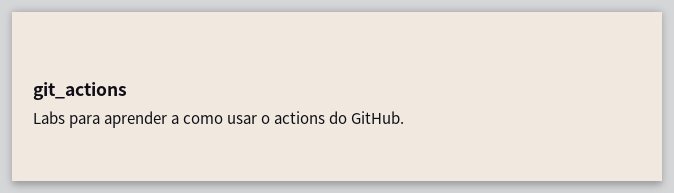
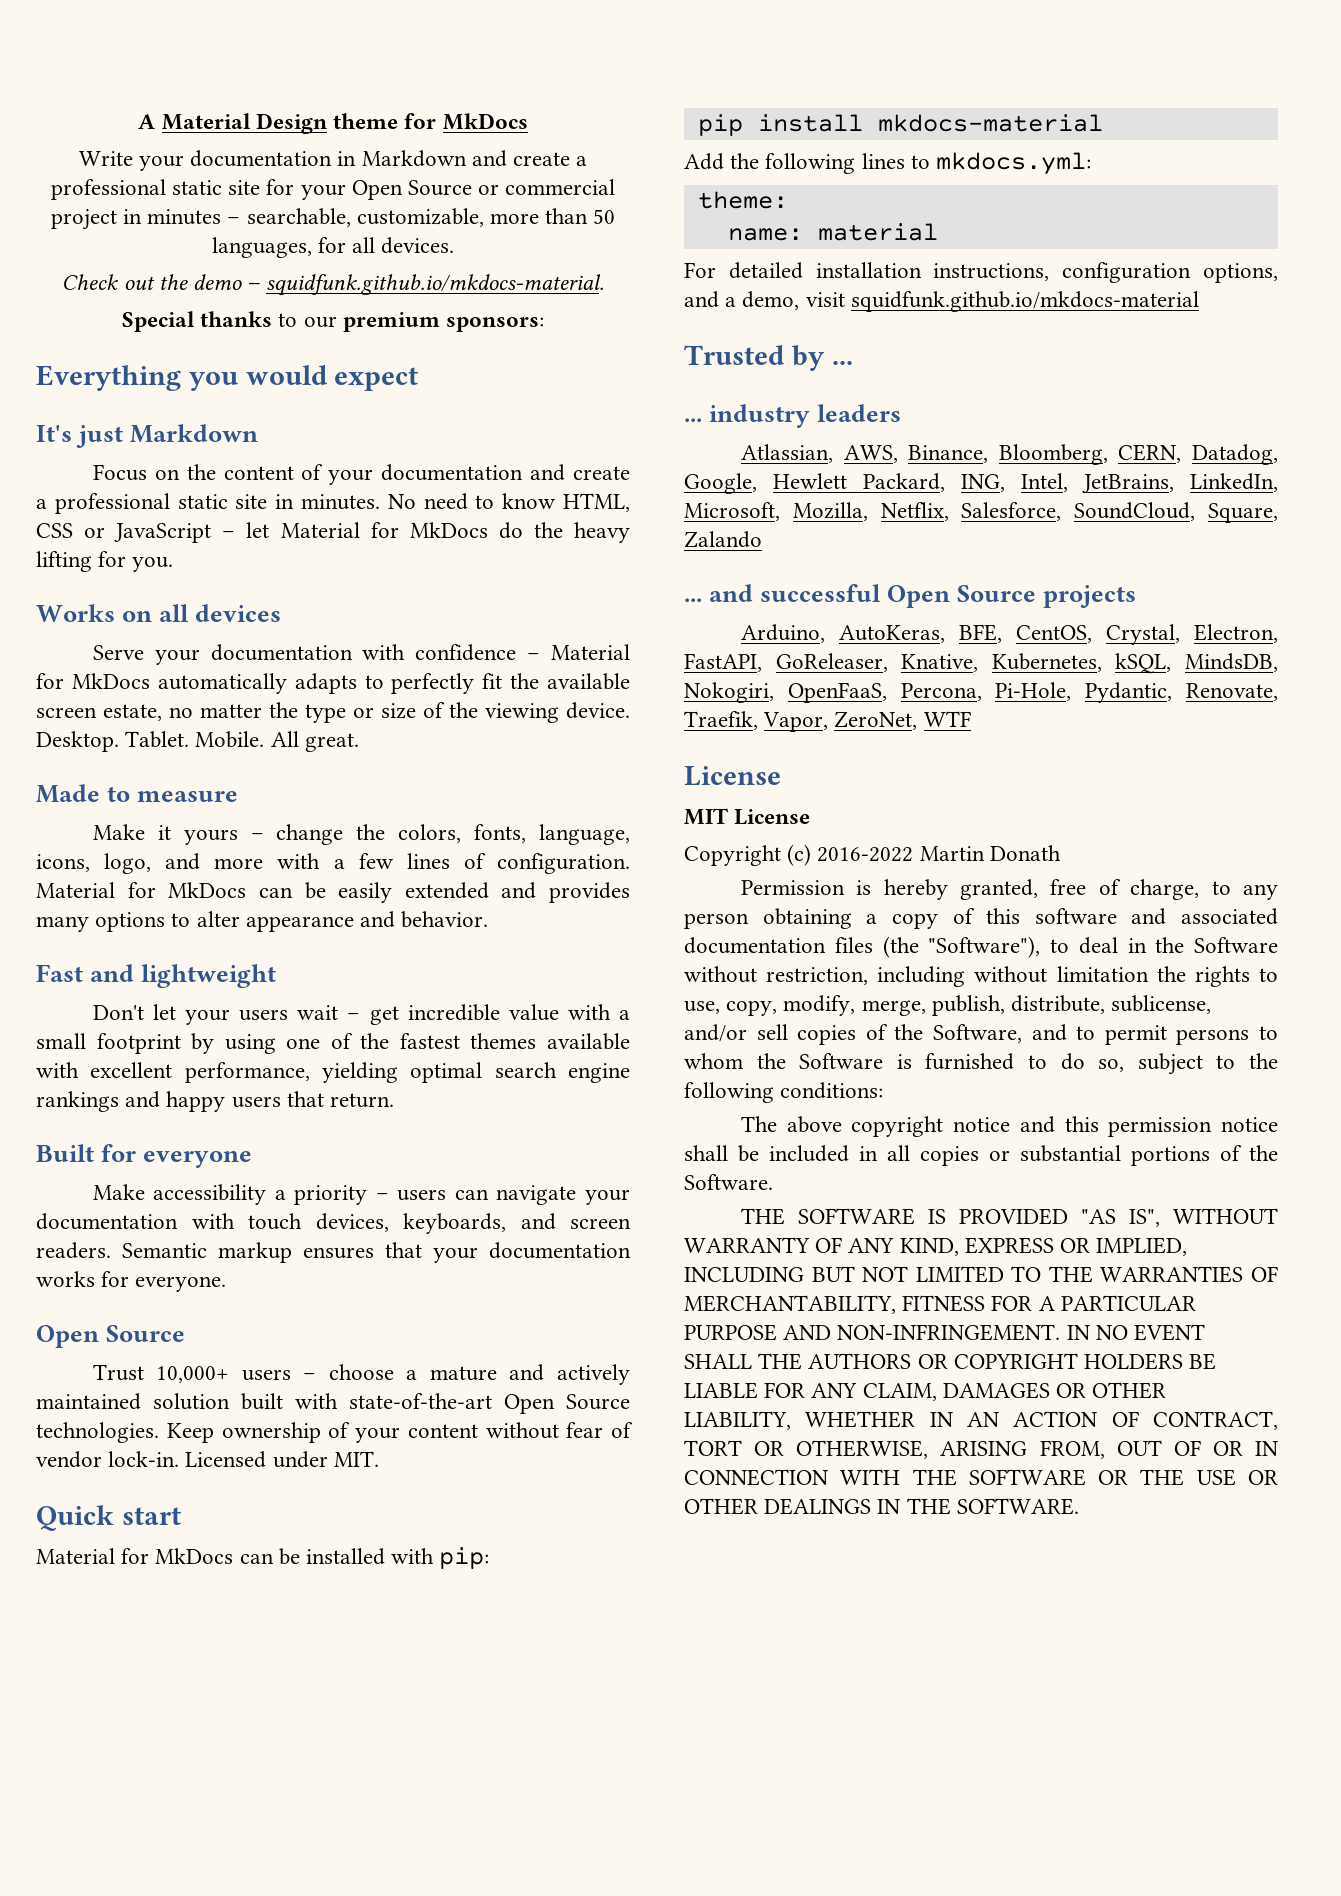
[33,82,127,100] [33,111,405,128] git_actions // Labs para aprender a como usar o actions do GitHub. -> [138,113,528,134] [78,150,588,171] [50,179,616,200] [50,208,616,230] [211,237,455,258] [62,274,604,296] [121,311,545,332] [36,365,419,391] [36,424,259,448] [92,464,630,485] [36,493,630,514] [36,522,631,543] [36,551,174,572] [36,604,282,622] [92,644,630,665] [36,673,630,694] [36,702,630,723] [36,731,359,752] [36,784,239,803] [92,824,631,845] [36,853,630,874] [36,882,630,903] [36,911,489,932] [36,964,277,988] [92,1004,630,1025] [36,1033,630,1054] [36,1062,630,1083] [36,1091,395,1112] [36,1144,253,1168] [92,1184,630,1205] [36,1213,631,1234] [36,1242,631,1263] [36,1271,227,1292] [36,1325,186,1348] [92,1364,630,1385] [36,1393,630,1414] [36,1422,633,1443] [36,1451,379,1468] [36,1505,181,1531] [36,1547,490,1569] [697,114,1103,136] [684,152,1092,175] [697,191,788,209] [727,223,938,241] [684,262,1278,283] [684,291,1199,312] [684,345,853,371] [684,404,902,428] [740,444,1278,465] [684,473,1278,494] [684,502,1278,523] [684,531,762,548] [684,584,1137,608] [740,624,1278,645] [684,653,1278,674] [684,682,1278,703] [684,711,971,732] [684,766,781,786] [684,808,811,825] [684,844,1061,866] [740,879,1278,900] [684,908,1278,929] [684,936,1278,958] [684,966,1278,987] [684,995,1212,1016] [684,1024,1278,1045] [684,1053,1278,1075] [684,1082,884,1103] [740,1116,1278,1137] [684,1145,1278,1166] [684,1174,773,1190] [740,1208,1278,1227] [684,1237,1188,1256] [684,1266,1278,1283] [684,1295,1196,1314] [684,1324,1206,1341] [684,1353,1217,1370] [684,1382,1167,1401] [684,1411,1278,1430] [684,1440,1279,1459] [684,1469,1278,1486] [684,1498,1079,1515] A Material Design theme for MkDocs // Write your documentation in Markdown and create a professional static site for your Open Source or commercial project in minutes – searchable, customizable, more than 50 languages, for all devices. // Check out the demo – squidfunk.github.io/mkdocs-material. // Special thanks to our premium sponsors: // Everything you would expect // It's just Markdown // Focus on the content of your documentation and create a professional static site in minutes. No need to know HTML, CSS or JavaScript – let Material for MkDocs do the heavy lifting for you. // Works on all devices // Serve your documentation with confidence – Material for MkDocs automatically adapts to perfectly fit the available screen estate, no matter the type or size of the viewing device. Desktop. Tablet. Mobile. All great. // Made to measure // Make it yours – change the colors, fonts, language, icons, logo, and more with a few lines of configuration. Material for MkDocs can be easily extended and provides many options to alter appearance and behavior. // Fast and lightweight // Don't let your users wait – get incredible value with a small footprint by using one of the fastest themes available with excellent performance, yielding optimal search engine rankings and happy users that return. // Built for everyone // Make accessibility a priority – users can navigate your documentation with touch devices, keyboards, and screen readers. Semantic markup ensures that your documentation works for everyone. // Open Source // Trust 10,000+ users – choose a mature and actively maintained solution built with state-of-the-art Open Source technologies. Keep ownership of your content without fear of vendor lock-in. Licensed under MIT. // Quick start // Material for MkDocs can be installed with pip: // pip install mkdocs-material // Add the following lines to mkdocs.yml: // theme: // name: material // For detailed installation instructions, configuration options, and a demo, visit squidfunk.github.io/mkdocs-material // Trusted by ... // ... industry leaders // Atlassian, AWS, Binance, Bloomberg, CERN, Datadog, Google, Hewlett Packard, ING, Intel, JetBrains, LinkedIn, Microsoft, Mozilla, Netflix, Salesforce, SoundCloud, Square, Zalando // ... and successful Open Source projects // Arduino, AutoKeras, BFE, CentOS, Crystal, Electron, FastAPI, GoReleaser, Knative, Kubernetes, kSQL, MindsDB, Nokogiri, OpenFaaS, Percona, Pi-Hole, Pydantic, Renovate, Traefik, Vapor, ZeroNet, WTF // License // MIT License // Copyright (c) 2016-2022 Martin Donath // Permission is hereby granted, free of charge, to any person obtaining a copy of this software and associated documentation files (the "Software"), to deal in the Software without restriction, including without limitation the rights to use, copy, modify, merge, publish, distribute, sublicense, and/or sell copies of the Software, and to permit persons to whom the Software is furnished to do so, subject to the following conditions: // The above copyright notice and this permission notice shall be included in all copies or substantial portions of the Software. // THE SOFTWARE IS PROVIDED "AS IS", WITHOUT WARRANTY OF ANY KIND, EXPRESS OR IMPLIED, INCLUDING BUT NOT LIMITED TO THE WARRANTIES OF MERCHANTABILITY, FITNESS FOR A PARTICULAR PURPOSE AND NON-INFRINGEMENT. IN NO EVENT SHALL THE AUTHORS OR COPYRIGHT HOLDERS BE LIABLE FOR ANY CLAIM, DAMAGES OR OTHER LIABILITY, WHETHER IN AN ACTION OF CONTRACT, TORT OR OTHERWISE, ARISING FROM, OUT OF OR IN CONNECTION WITH THE SOFTWARE OR THE USE OR OTHER DEALINGS IN THE SOFTWARE.

